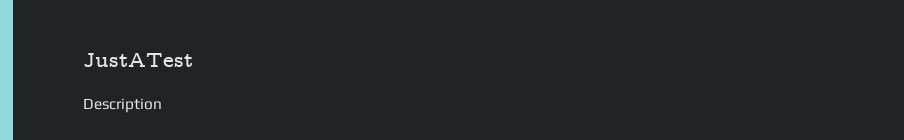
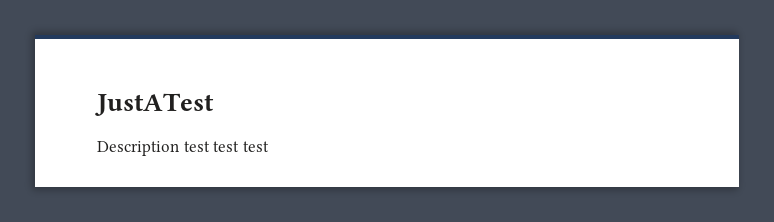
(162, 105) none -> [183,141,269,152] test test test

